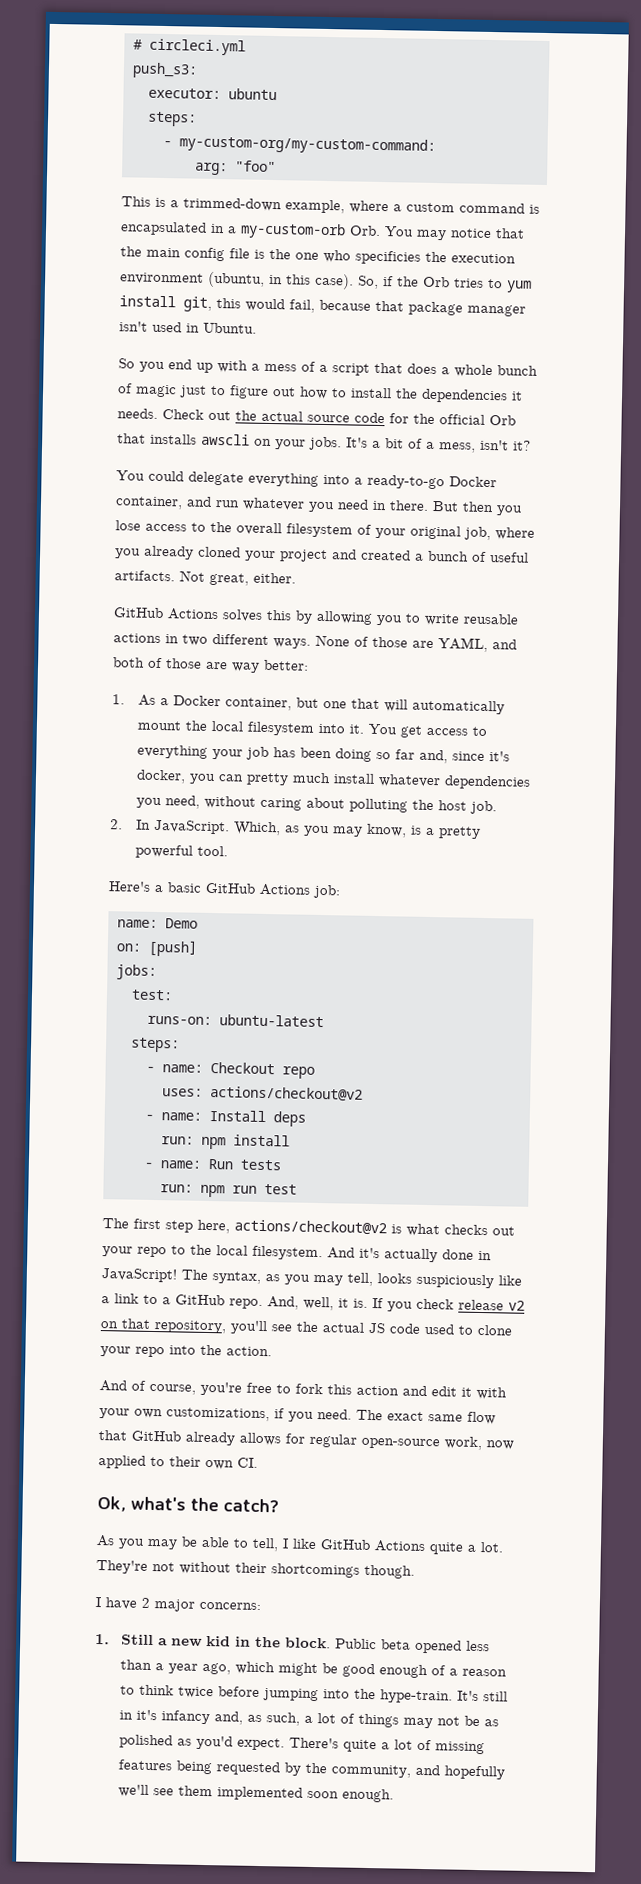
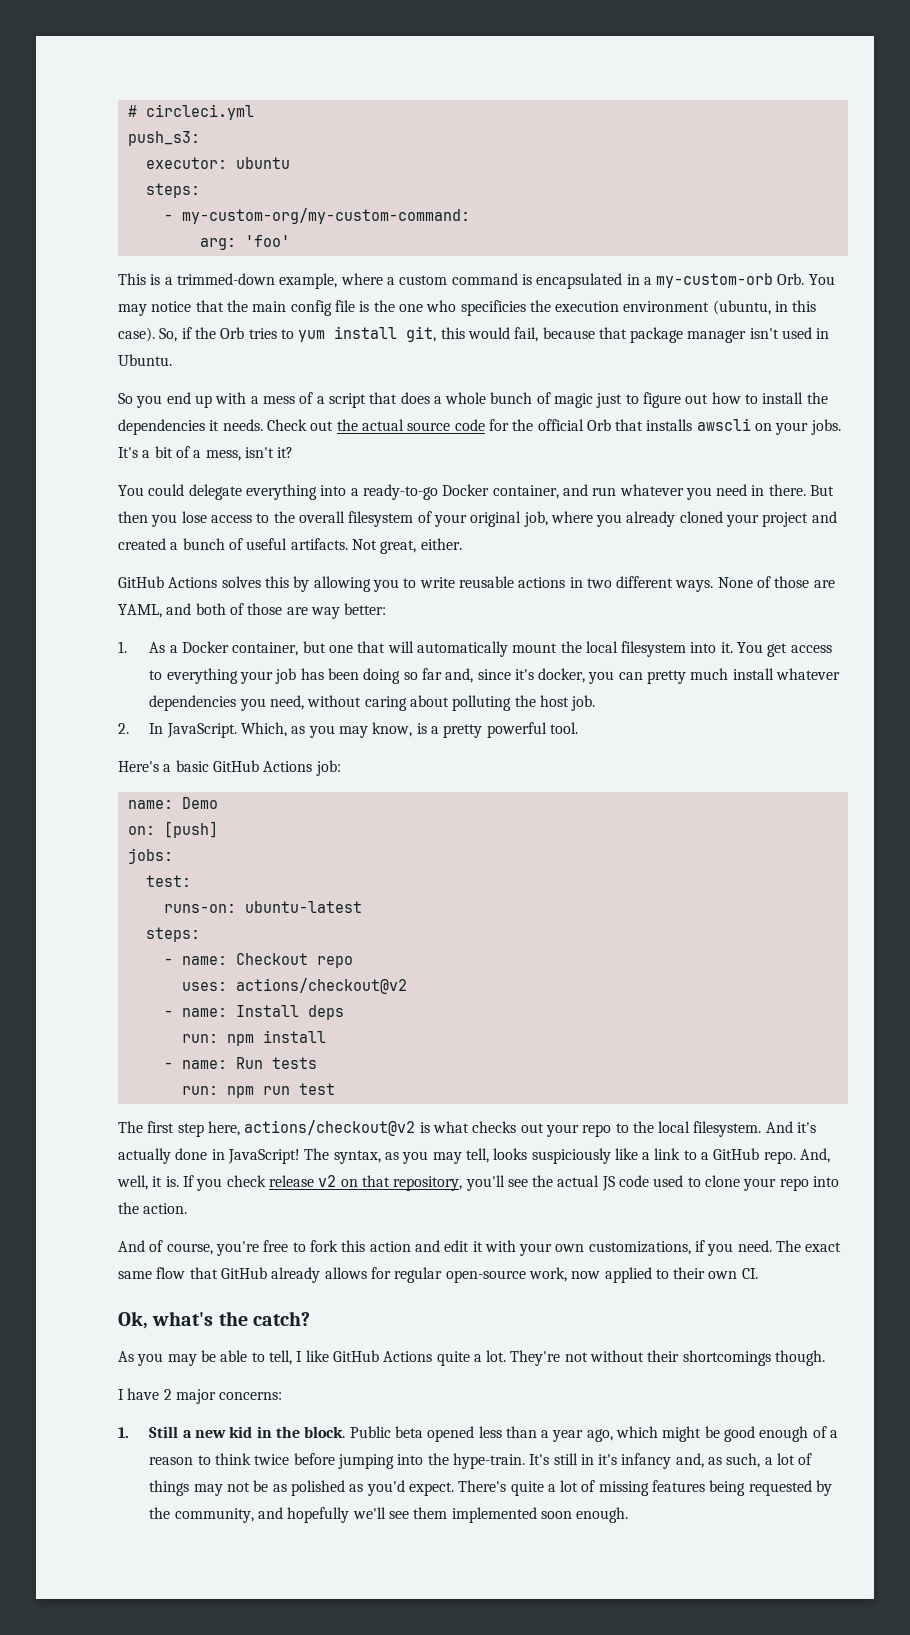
[234,160,276,173] "foo" -> [244,235,290,247] 'foo'

